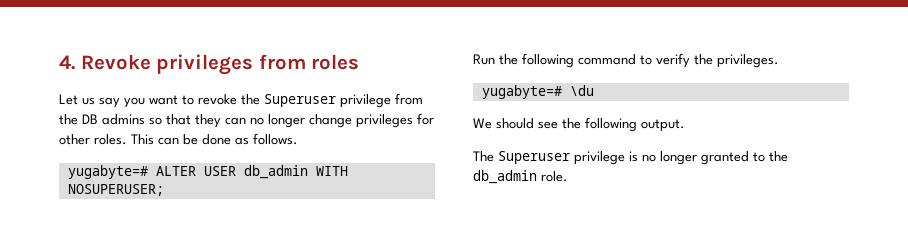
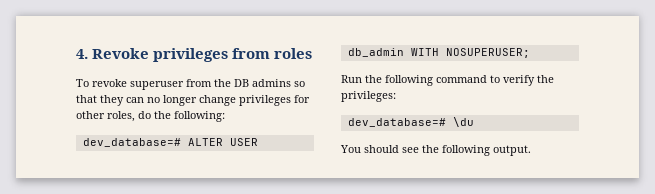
[59,94,391,108] Let us say you want to revoke the Superuser privilege -> [76,79,184,90] To revoke superuser
[94,133,298,145] [67,165,148,179] roles. This can be done as follows. // yugabyte=# -> [107,111,225,122] [82,138,181,147] roles, do the following: // dev_database=#
[717,54,779,68] [481,85,562,99] privileges. // yugabyte=# -> [341,91,396,102] [347,118,446,127] privileges: // dev_database=#
[473,118,492,129] We -> [340,145,361,153] You
[473,151,788,165] [473,170,568,184] // The Superuser privilege is no longer granted to the db_admin role. -> (531, 150) none

